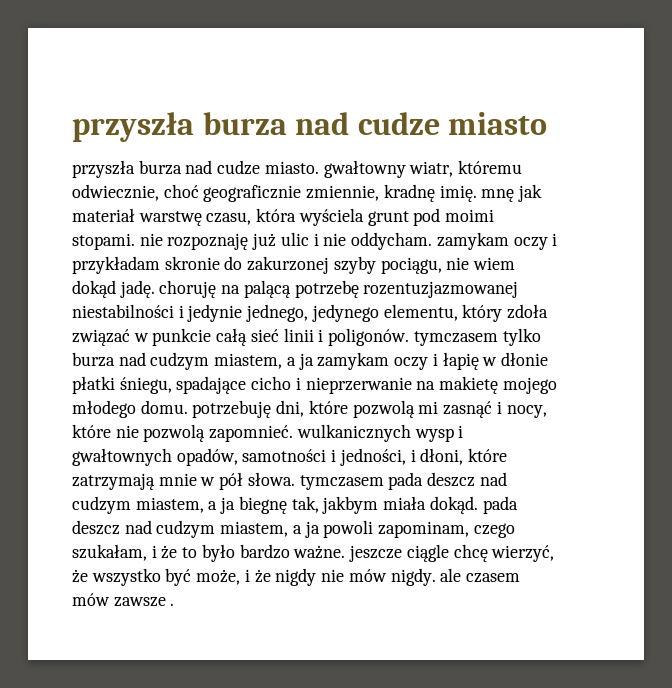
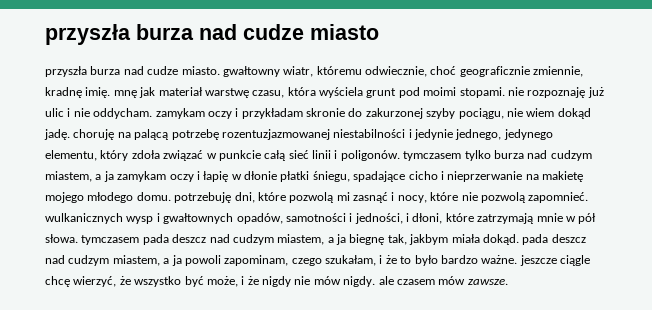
[113,597,175,607] zawsze . -> [467,279,508,285] zawsze.

